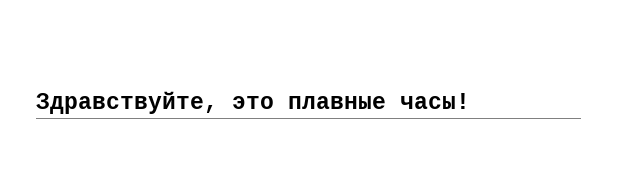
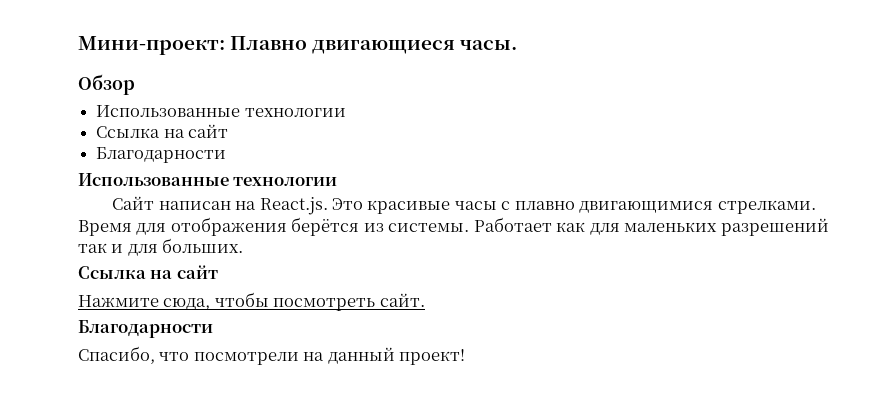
[36,91,470,114] Здравствуйте, это плавные часы! -> [78,36,518,55] [78,74,135,95] [96,105,346,117] [96,124,229,138] [96,147,227,163] [78,173,338,186] [112,196,816,215] [78,217,829,236] [78,238,244,256] [78,265,218,279] [78,292,425,311] [78,320,213,338] [78,346,466,365] Мини-проект: Плавно двигающиеся часы. // Обзор // Использованные технологии // Ссылка на сайт // Благодарности // Использованные технологии // Сайт написан на React.js. Это красивые часы с плавно двигающимися стрелками. Время для отображения берётся из системы. Работает как для маленьких разрешений так и для больших. // Ссылка на сайт // Нажмите сюда, чтобы посмотреть сайт. // Благодарности // Спасибо, что посмотрели на данный проект!

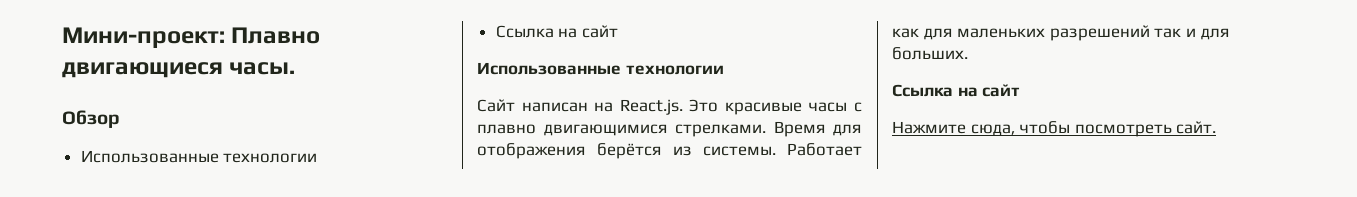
[96,147,227,163] // Благодарности -> (618, 31) none
[78,320,213,338] [78,346,466,365] // Благодарности // Спасибо, что посмотрели на данный проект! -> (1217, 127) none

